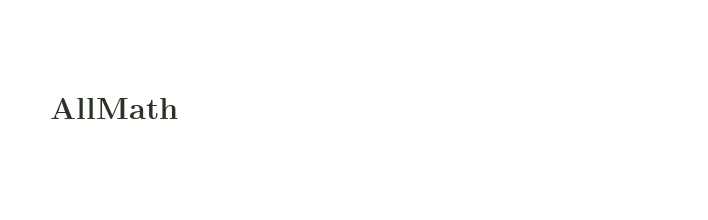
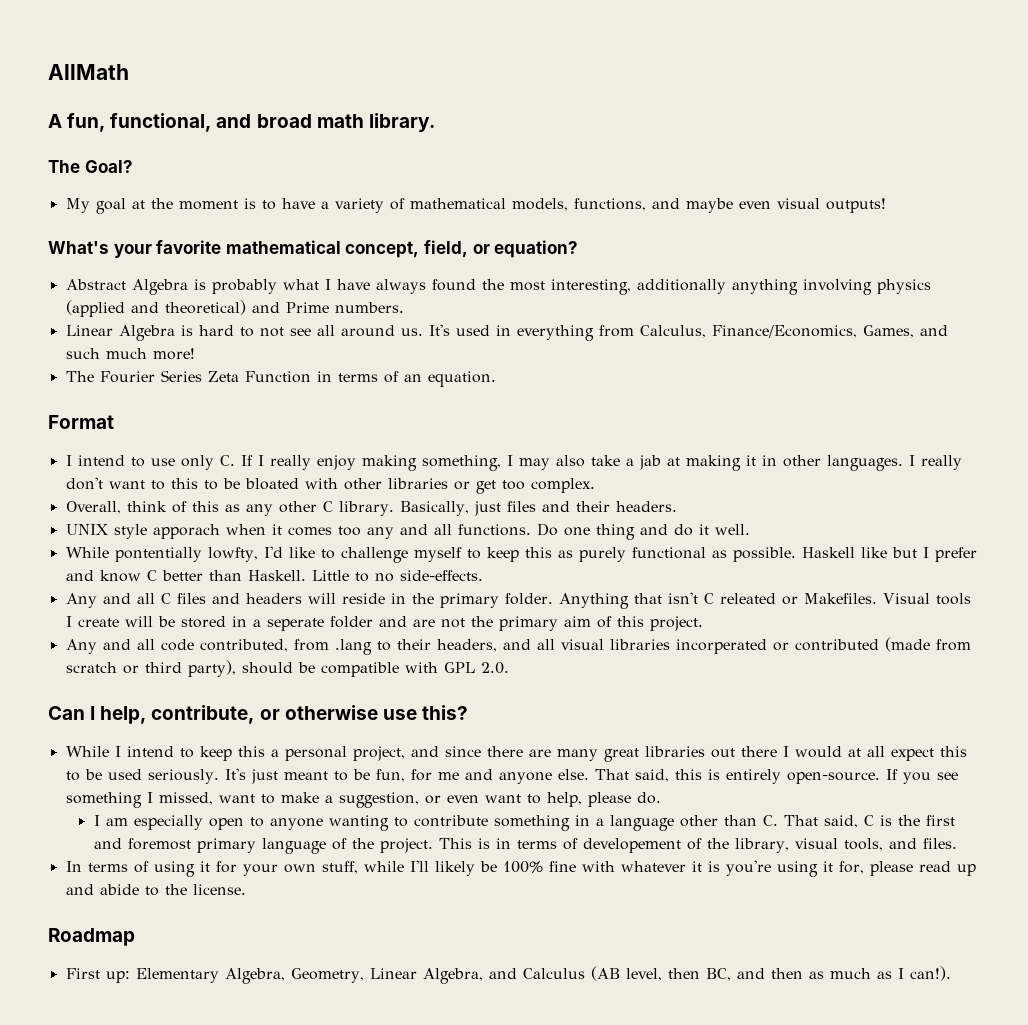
(178, 108) none -> [48,113,435,132] [48,160,133,173] [65,198,886,214] [48,240,579,258] [65,279,931,295] [65,300,404,317] [65,324,948,341] [65,348,195,360] [65,370,496,387] [48,415,114,429] [65,455,962,471] [65,477,595,494] [65,501,677,516] [65,523,750,540] [65,546,977,563] [65,570,483,582] [65,592,971,609] [65,616,703,631] [65,637,971,655] [65,660,509,677] [48,705,468,724] [65,746,967,762] [65,768,958,784] [65,792,661,808] [93,815,955,831] [93,838,957,854] [65,860,976,877] [65,884,246,896] [48,928,135,946] [65,966,951,984] // A fun, functional, and broad math library. // The Goal? // My goal at the moment is to have a variety of mathematical models, functions, and maybe even visual outputs! // What's your favorite mathematical concept, field, or equation? // Abstract Algebra is probably what I have always found the most interesting, additionally anything involving physics (applied and theoretical) and Prime numbers. // Linear Algebra is hard to not see all around us. It's used in everything from Calculus, Finance/Economics, Games, and such much more! // The Fourier Series Zeta Function in terms of an equation. // Format // I intend to use only C. If I really enjoy making something, I may also take a jab at making it in other languages. I really don't want to this to be bloated with other libraries or get too complex. // Overall, think of this as any other C library. Basically, just files and their headers. // UNIX style apporach when it comes too any and all functions. Do one thing and do it well. // While pontentially lowfty, I'd like to challenge myself to keep this as purely functional as possible. Haskell like but I prefer and know C better than Haskell. Little to no side-effects. // Any and all C files and headers will reside in the primary folder. Anything that isn't C releated or Makefiles. Visual tools I create will be stored in a seperate folder and are not the primary aim of this project. // Any and all code contributed, from .lang to their headers, and all visual libraries incorperated or contributed (made from scratch or third party), should be compatible with GPL 2.0. // Can I help, contribute, or otherwise use this? // While I intend to keep this a personal project, and since there are many great libraries out there I would at all expect this to be used seriously. It's just meant to be fun, for me and anyone else. That said, this is entirely open-source. If you see something I missed, want to make a suggestion, or even want to help, please do. // I am especially open to anyone wanting to contribute something in a language other than C. That said, C is the first and foremost primary language of the project. This is in terms of developement of the library, visual tools, and files. // In terms of using it for your own stuff, while I'll likely be 100% fine with whatever it is you're using it for, please read up and abide to the license. // Roadmap // First up: Elementary Algebra, Geometry, Linear Algebra, and Calculus (AB level, then BC, and then as much as I can!).

